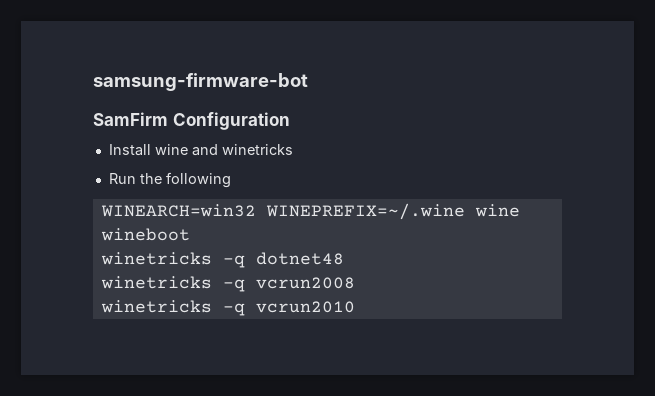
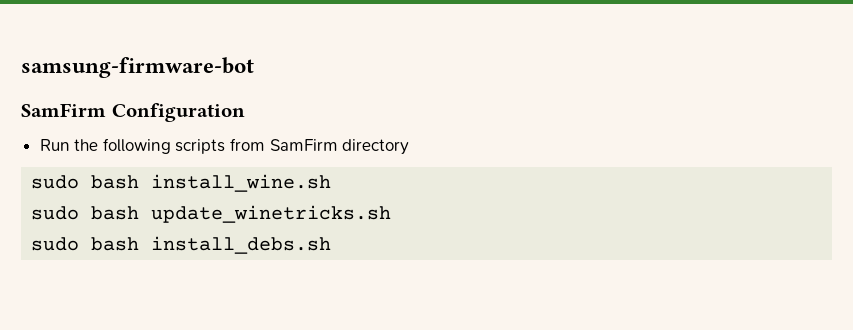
[108,144,293,156] // Install wine and winetricks -> (245, 112) none
[100,203,520,220] [100,228,190,241] [100,252,344,268] [100,276,355,292] [100,300,355,316] // WINEARCH=win32 WINEPREFIX=~/.wine wine wineboot // winetricks -q dotnet48 // winetricks -q vcrun2008 // winetricks -q vcrun2010 -> [175,138,410,155] [31,174,332,192] [31,205,392,223] [31,236,332,254] scripts from SamFirm directory // sudo bash install_wine.sh // sudo bash update_winetricks.sh // sudo bash install_debs.sh

